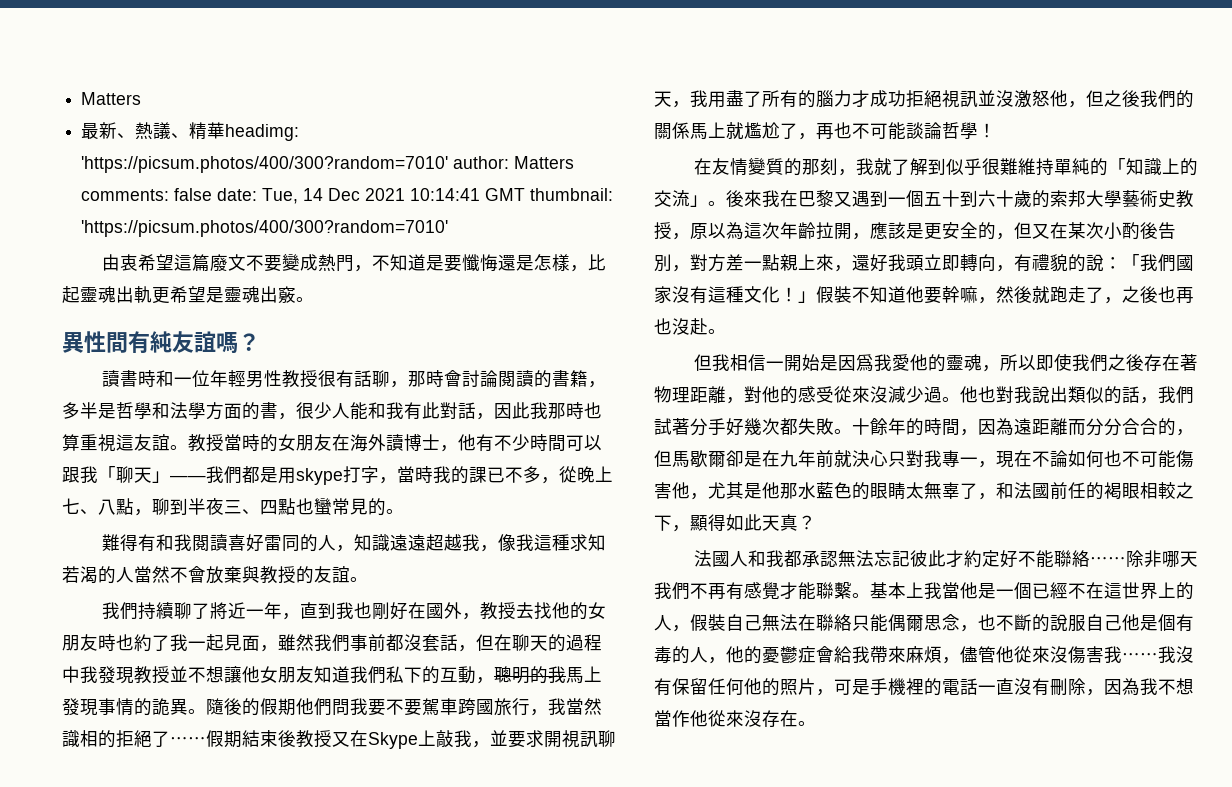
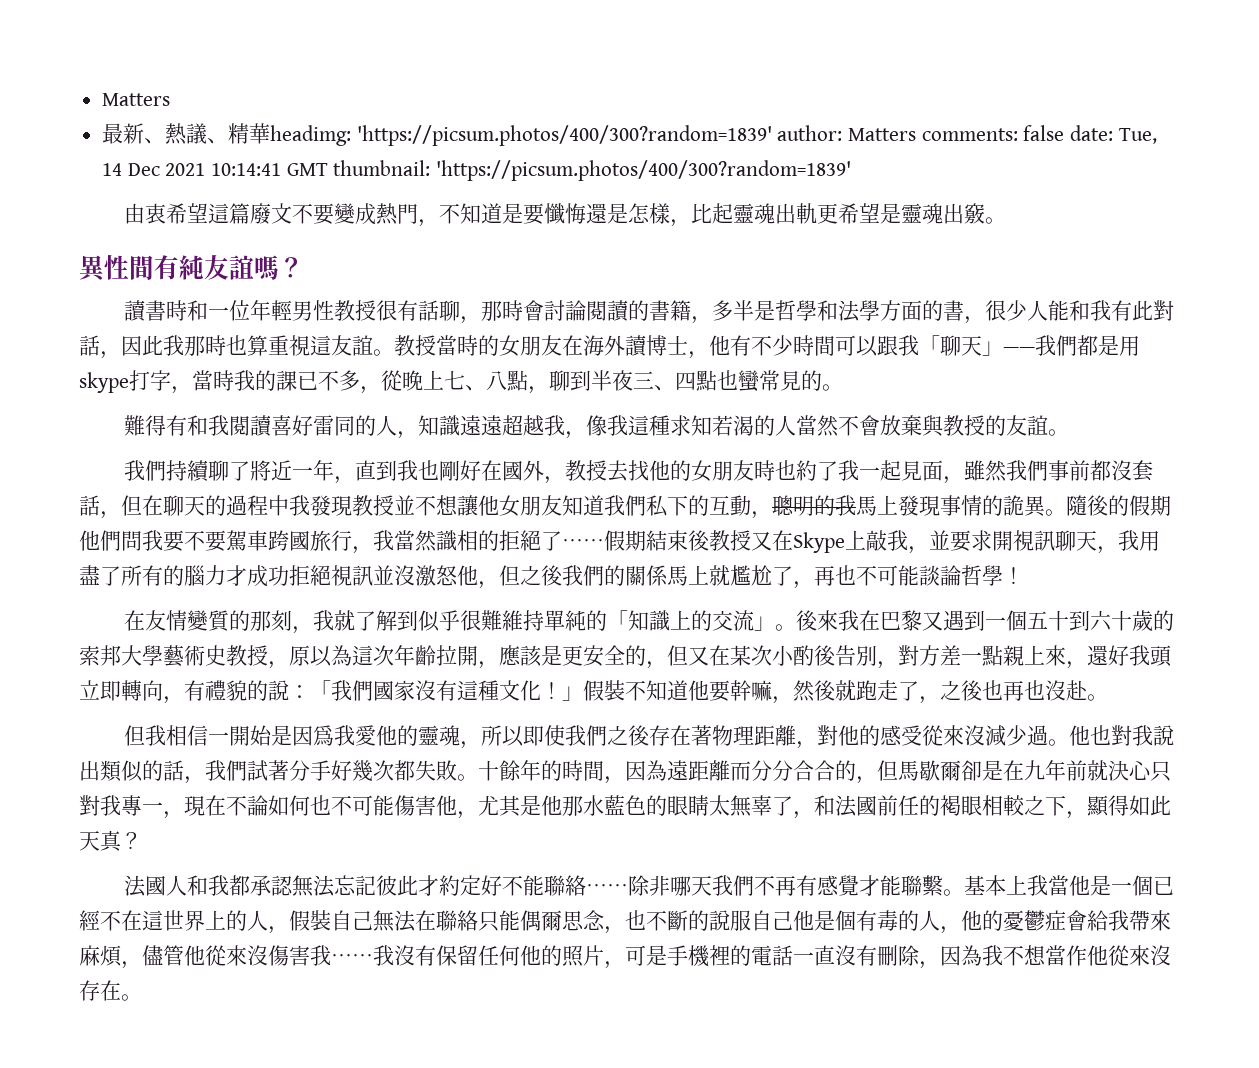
[81,156,449,173] 'https://picsum.photos/400/300?random=7010' -> [356,125,772,146] 'https://picsum.photos/400/300?random=1839'
[81,220,449,237] 'https://picsum.photos/400/300?random=7010' -> [436,160,852,181] 'https://picsum.photos/400/300?random=1839'

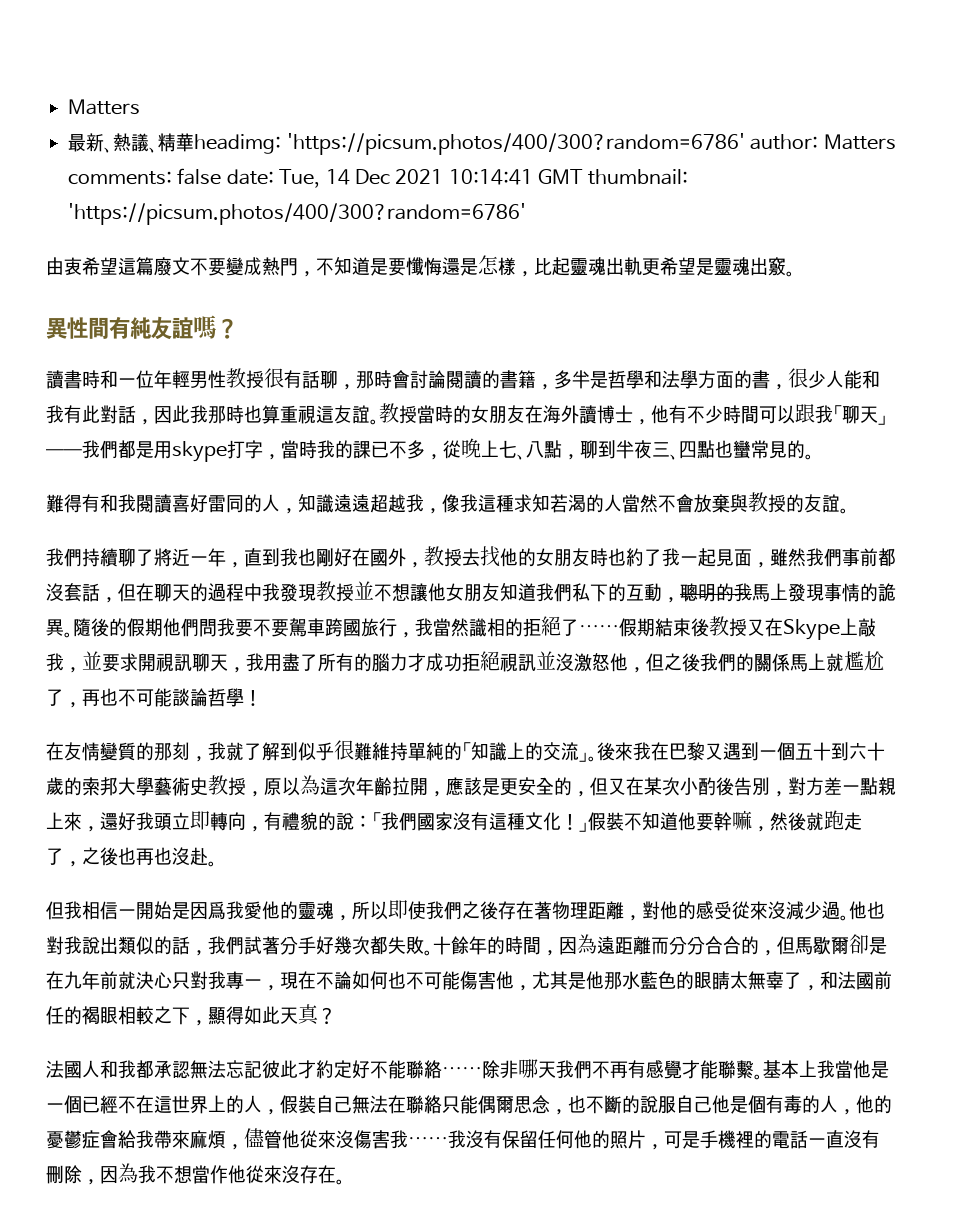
[356,125,772,146] 'https://picsum.photos/400/300?random=1839' -> [286,133,745,155] 'https://picsum.photos/400/300?random=6786'
[436,160,852,181] 'https://picsum.photos/400/300?random=1839' -> [68,203,526,225] 'https://picsum.photos/400/300?random=6786'

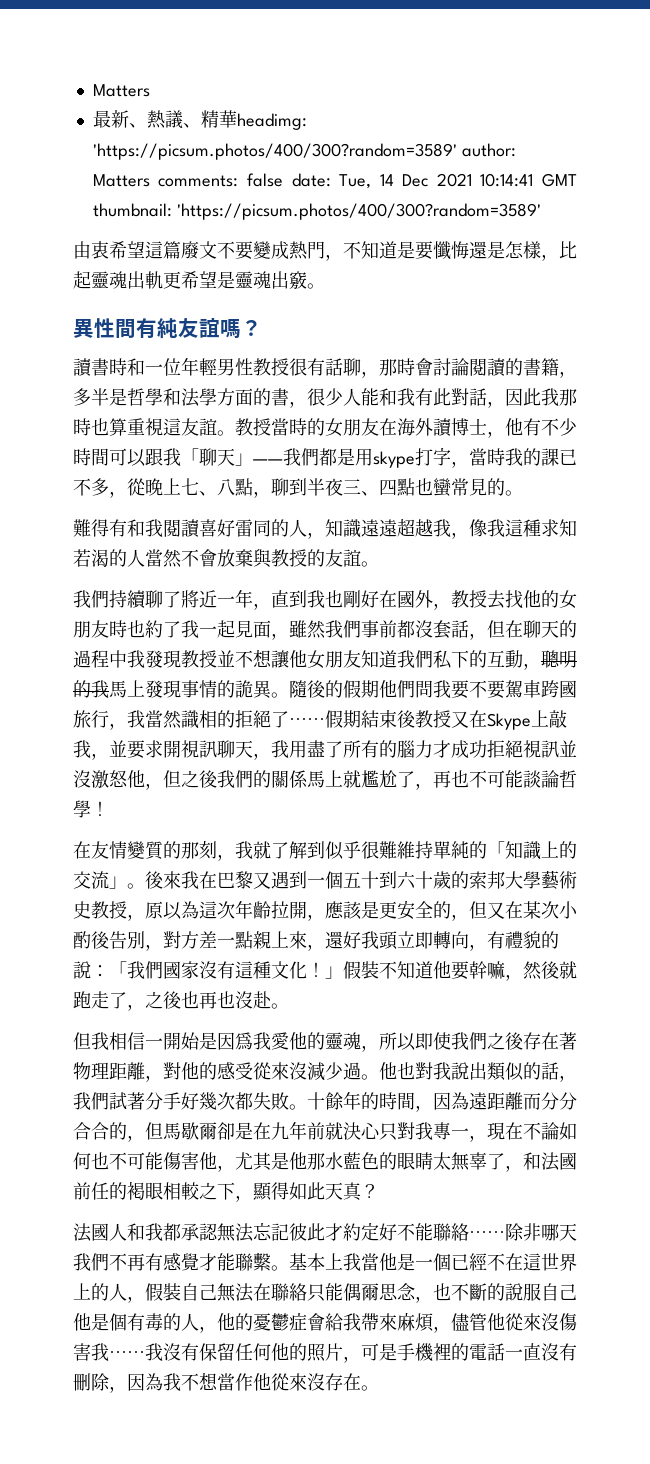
[286,133,745,155] 'https://picsum.photos/400/300?random=6786' -> [92,143,457,160] 'https://picsum.photos/400/300?random=3589'
[68,203,526,225] 'https://picsum.photos/400/300?random=6786' -> [176,203,541,220] 'https://picsum.photos/400/300?random=3589'

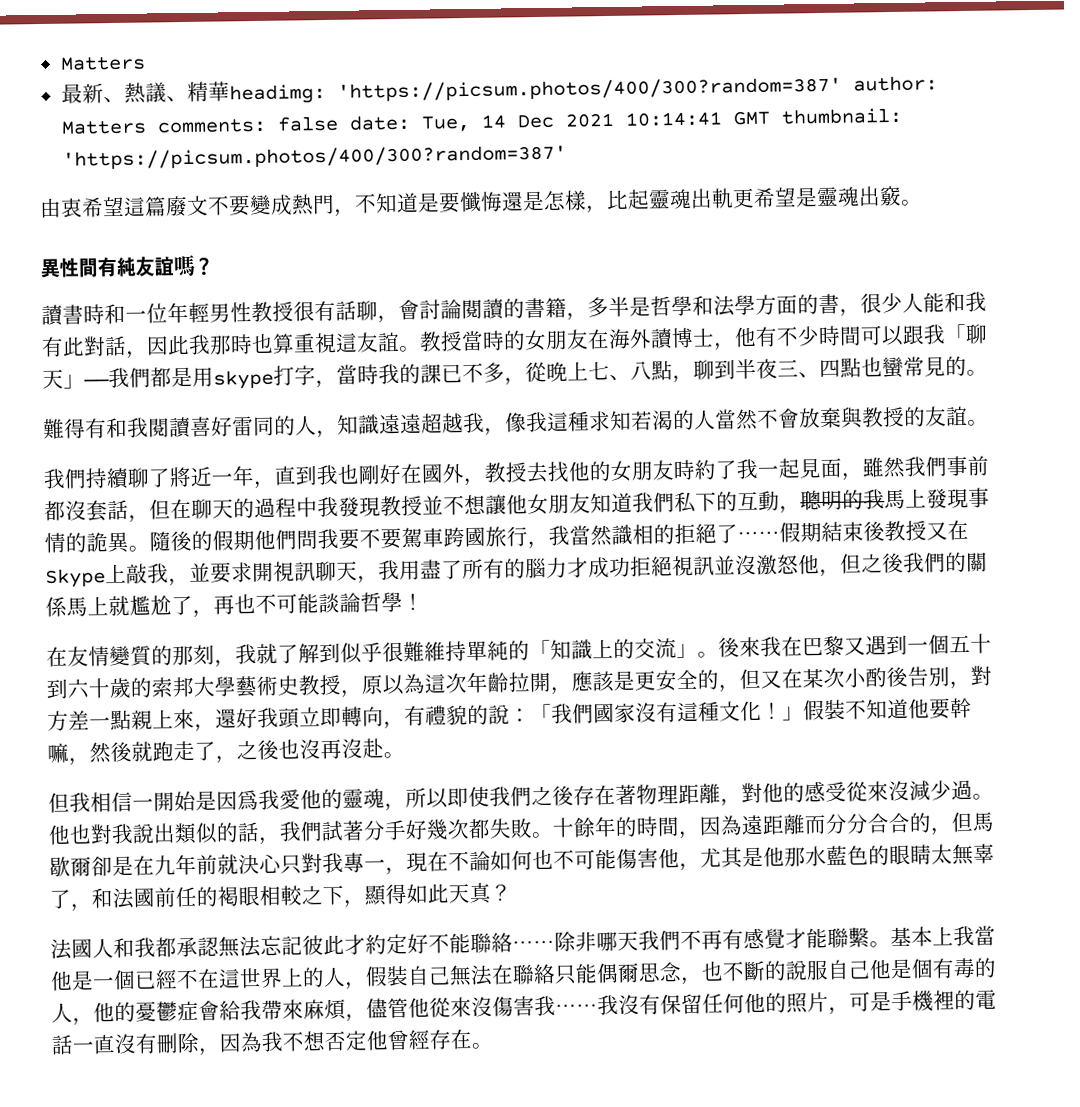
[92,143,457,160] 'https://picsum.photos/400/300?random=3589' -> [336,76,842,102] 'https://picsum.photos/400/300?random=387'
[176,203,541,220] 'https://picsum.photos/400/300?random=3589' -> [61,144,567,170] 'https://picsum.photos/400/300?random=387'
[379,358,415,376] 那時 -> (399, 319) none
[127,620,145,638] 也 -> (695, 470) none
[199,991,235,1009] 再也 -> [299,738,342,760] 沒再
[217,1373,325,1391] 當作他從來沒 -> [324,1029,431,1052] 否定他曾經

